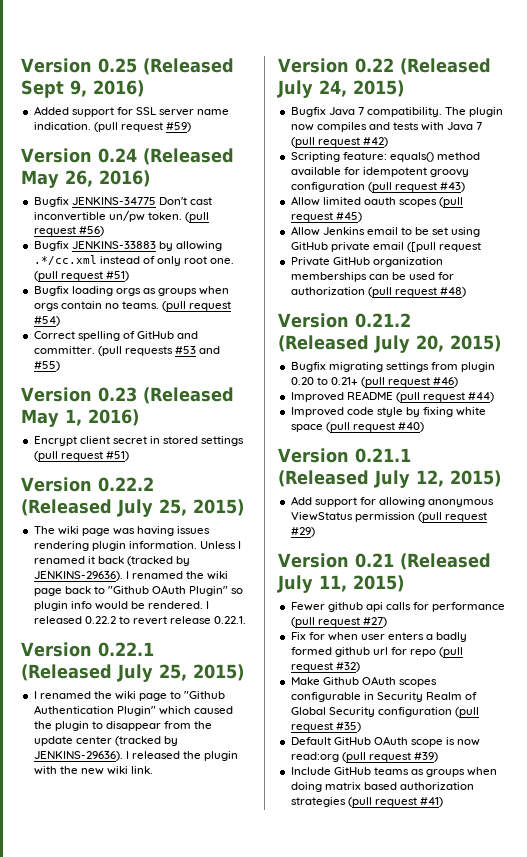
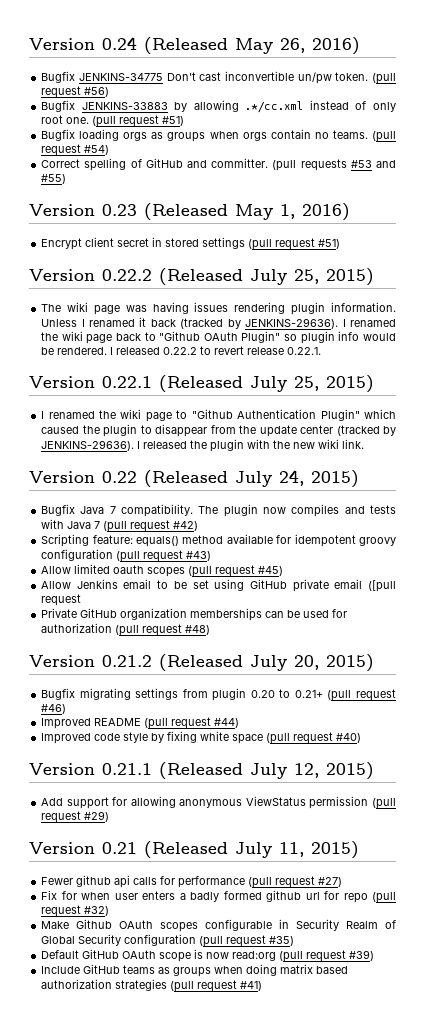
[21,58,234,75] [21,80,144,98] [33,106,230,117] [33,122,191,132] [21,148,92,163] Version 0.25 (Released Sept 9, 2016) // Added support for SSL server name indication. (pull request #59) // Version -> [29,38,95,50] Version

